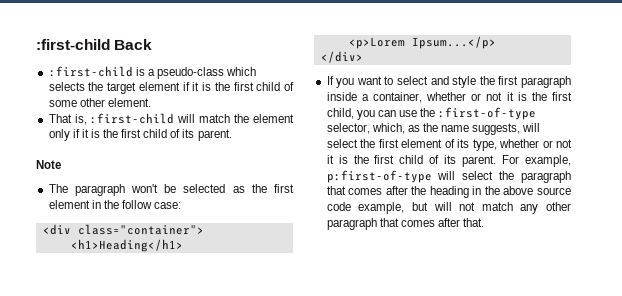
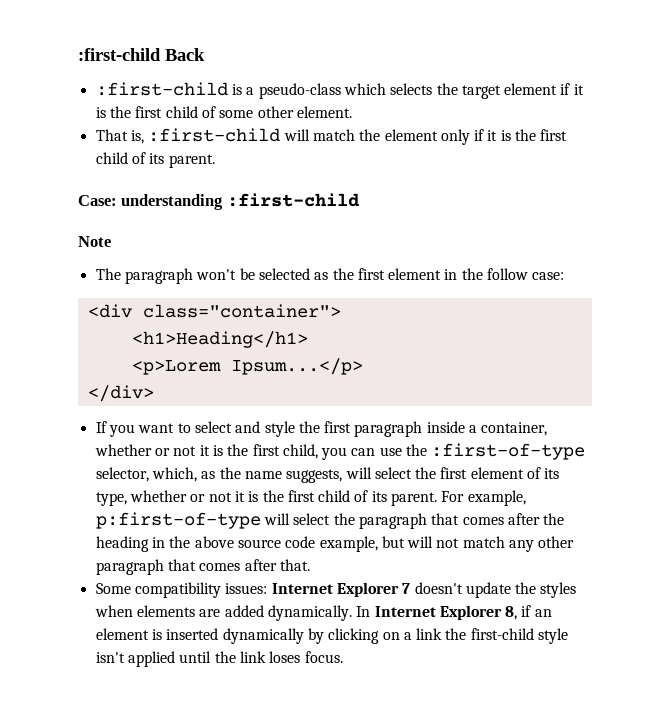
(232, 135) none -> [78,193,360,210] // Case: understanding :first-child
(485, 222) none -> [95,582,577,598] [94,605,552,621] [95,628,569,644] [95,651,343,667] // Some compatibility issues: Internet Explorer 7 doesn't update the styles when elements are added dynamically. In Internet Explorer 8, if an element is inserted dynamically by clicking on a link the first-child style isn't applied until the link loses focus.

